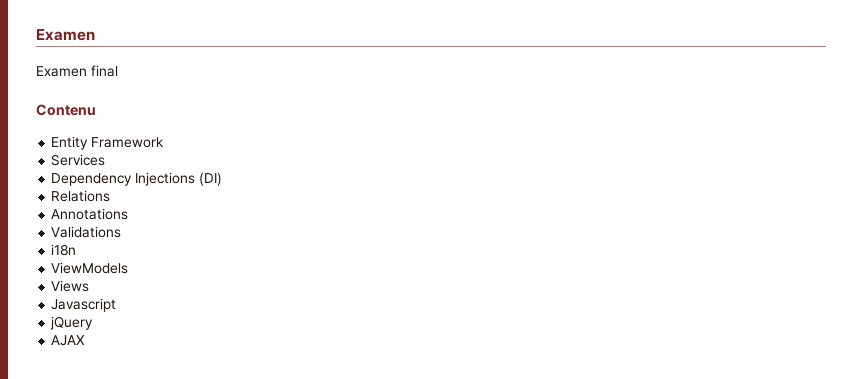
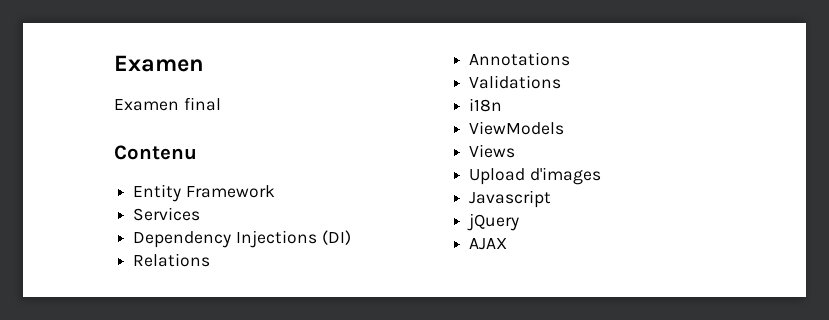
(90, 286) none -> [469,167,601,185] // Upload d'images

